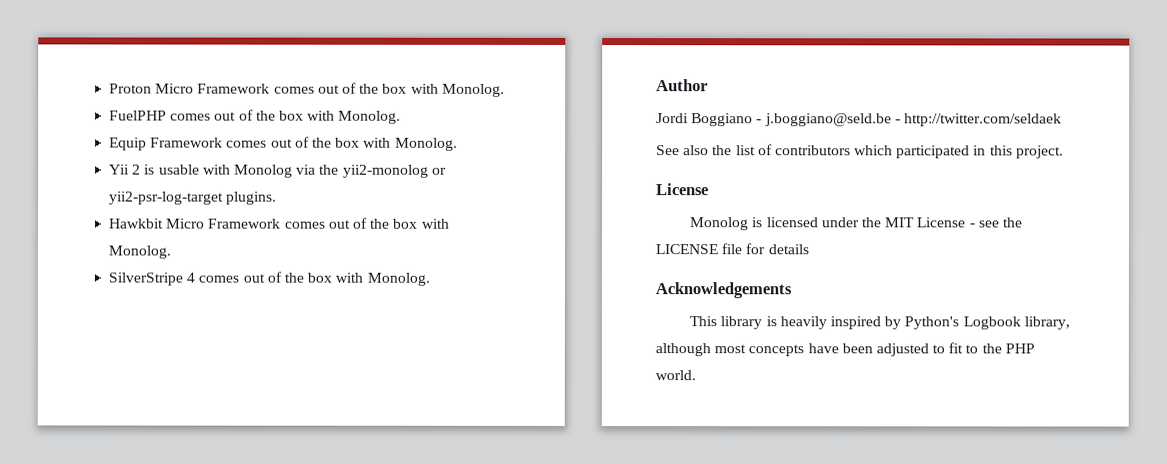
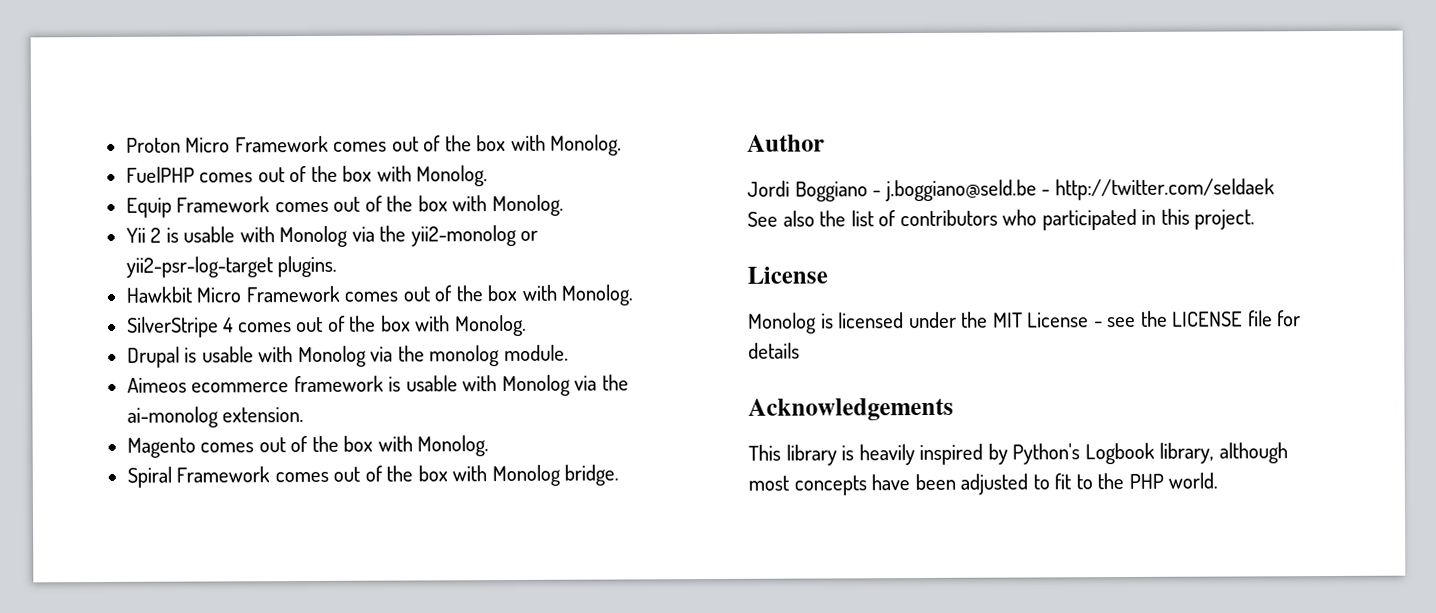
(430, 279) none -> [126,344,569,368] [126,374,629,397] [126,406,305,428] [126,435,490,458] [126,464,620,488] // Drupal is usable with Monolog via the monolog module. // Aimeos ecommerce framework is usable with Monolog via the ai-monolog extension. // Magento comes out of the box with Monolog. // Spiral Framework comes out of the box with Monolog bridge.
[854,145,894,156] which -> [1002,209,1038,226] who

